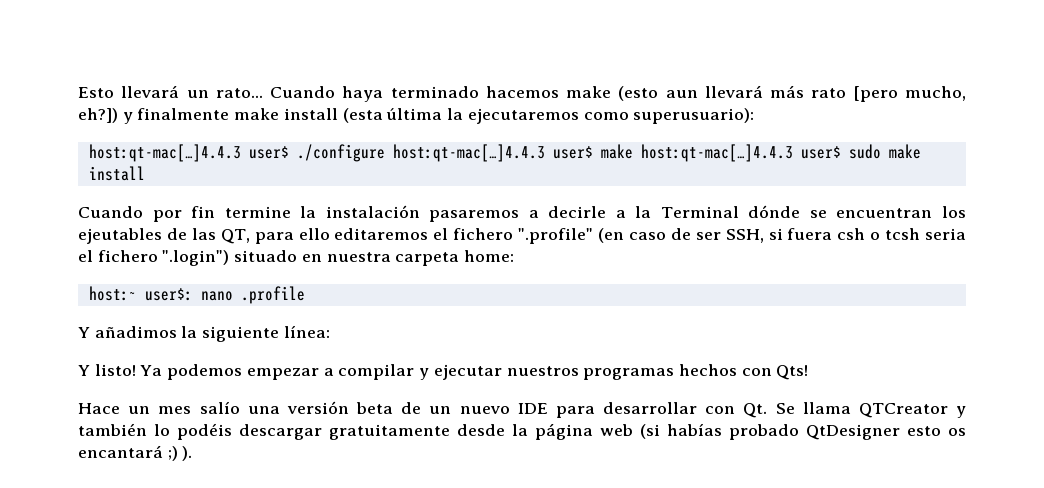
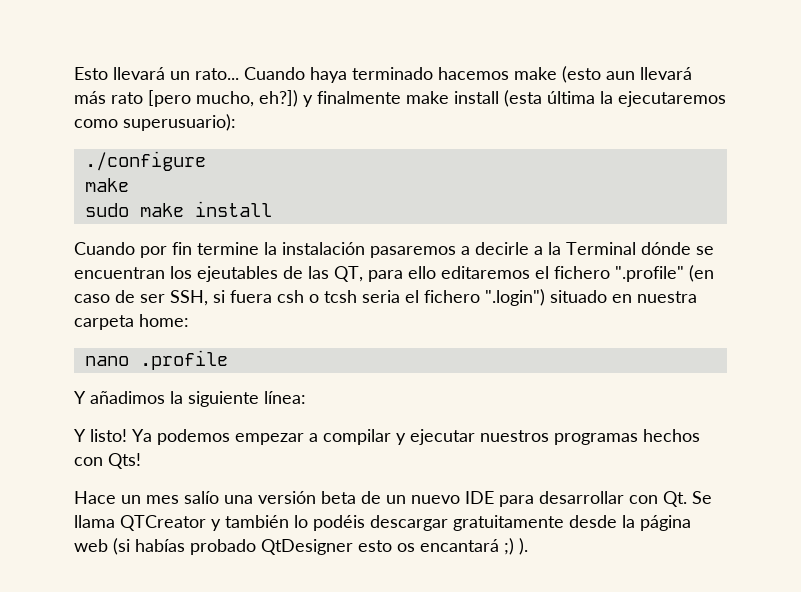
[88,144,289,162] host:qt-mac[…]4.4.3 user$ -> (236, 122) none
[392,144,841,162] host:qt-mac[…]4.4.3 user$ make host:qt-mac[…]4.4.3 user$ -> [84,178,129,192] // make //
[88,286,193,301] host:~ user$: -> (189, 320) none

